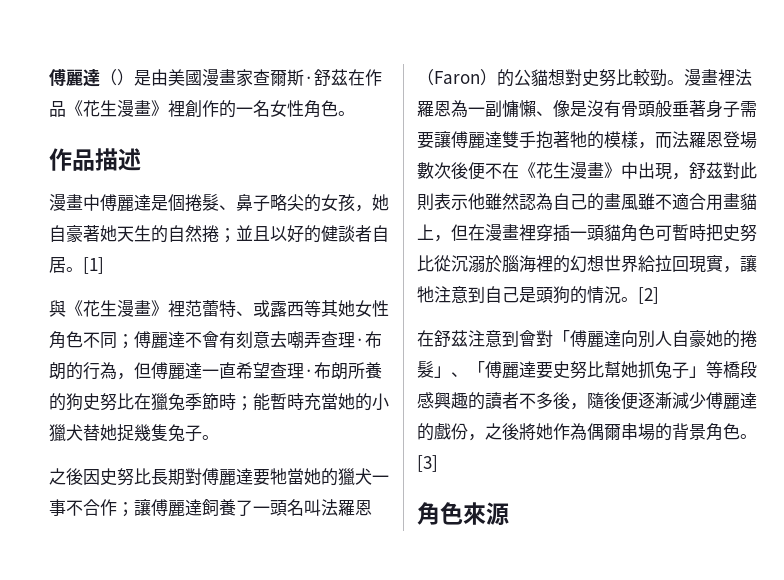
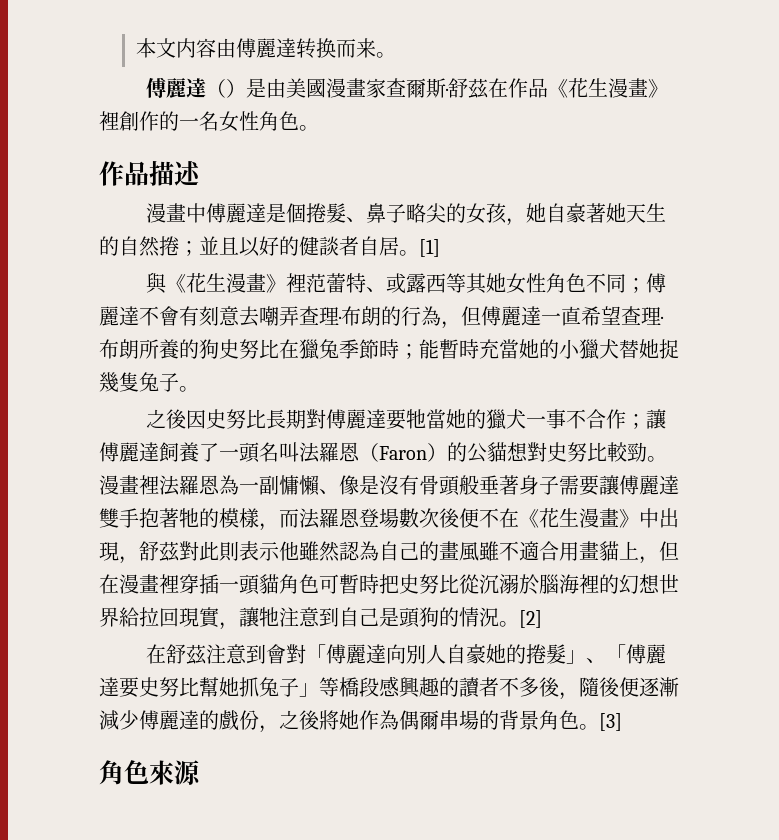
(49, 77) none -> [136,38,397,59] 本文内容由傅麗達转换而来。 //

